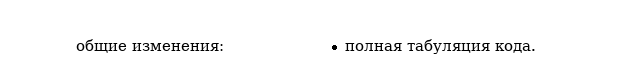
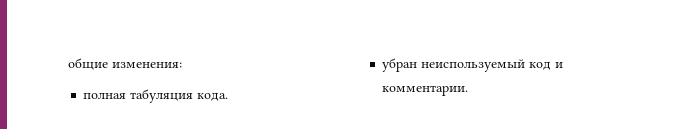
(536, 48) none -> [382,58,564,72] [382,85,469,96] // убран неиспользуемый код и комментарии.

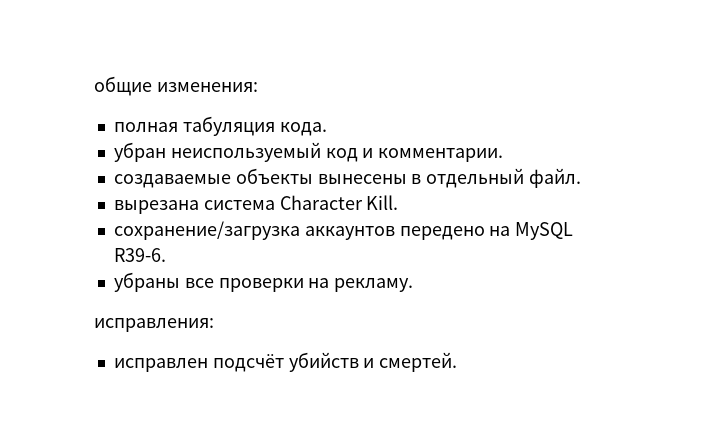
(469, 90) none -> [113,168,582,188] [113,195,399,214] [113,221,574,240] [113,248,166,262] [113,272,414,292] [94,318,214,332] [113,352,458,372] // создаваемые объекты вынесены в отдельный файл. // вырезана система Character Kill. // сохранение/загрузка аккаунтов передено на MySQL R39-6. // убраны все проверки на рекламу. // исправления: // исправлен подсчёт убийств и смертей.

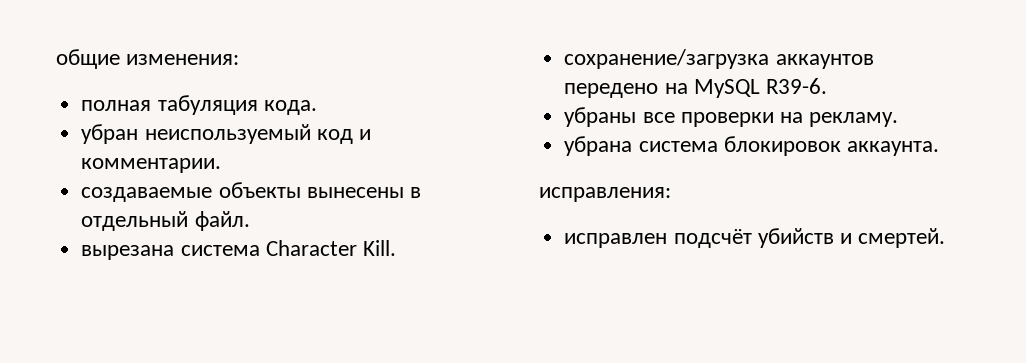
(414, 285) none -> [564,136,939,156] // убрана система блокировок аккаунта.

